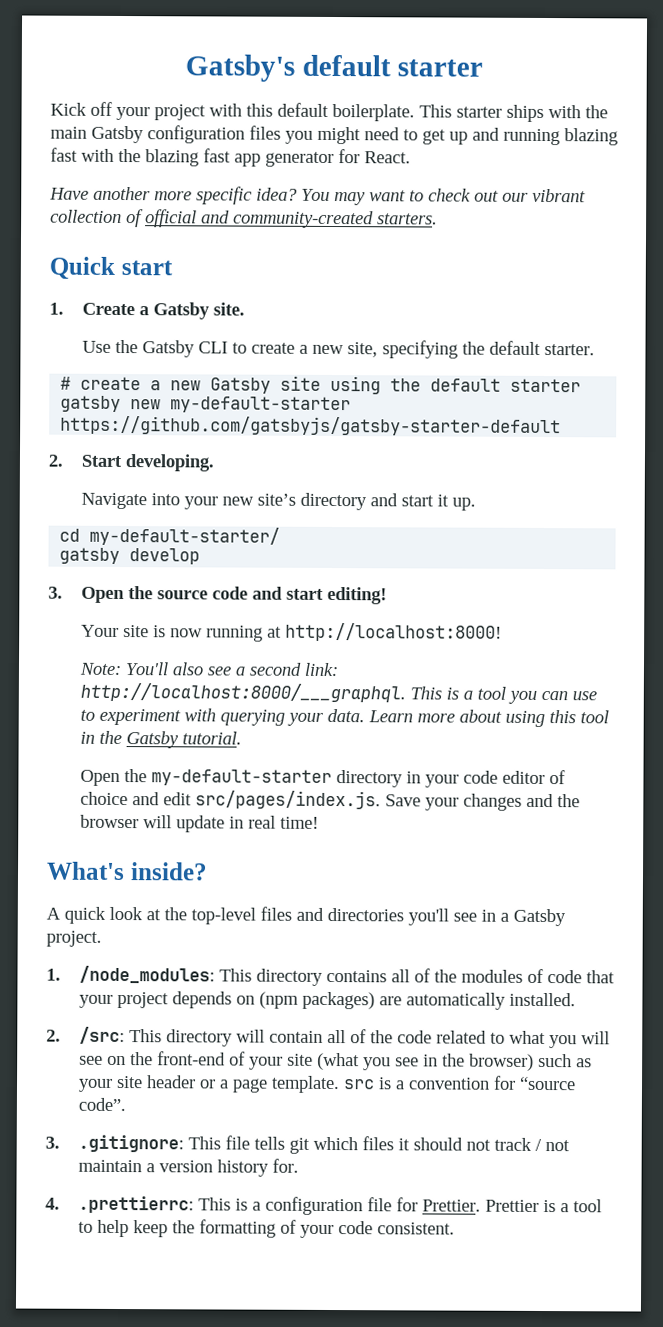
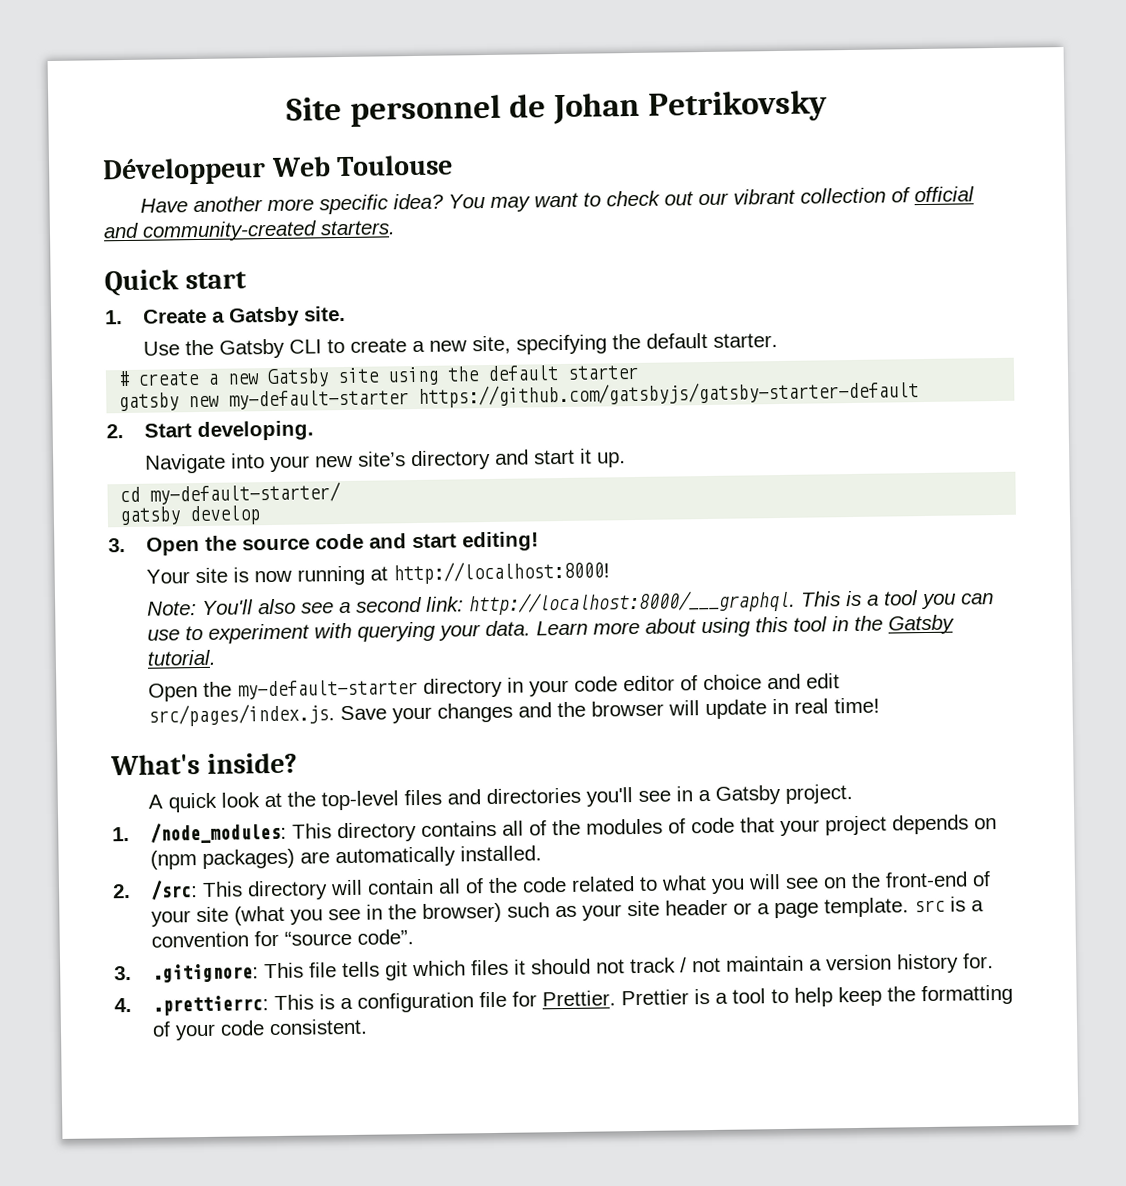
[184,54,484,82] [50,101,608,122] [50,125,618,146] [50,147,411,168] Gatsby's default starter // Kick off your project with this default boilerplate. This starter ships with the main Gatsby configuration files you might need to get up and running blazing fast with the blazing fast app generator for React. -> [286,90,828,127] [102,154,454,186] Site personnel de Johan Petrikovsky // Développeur Web Toulouse

